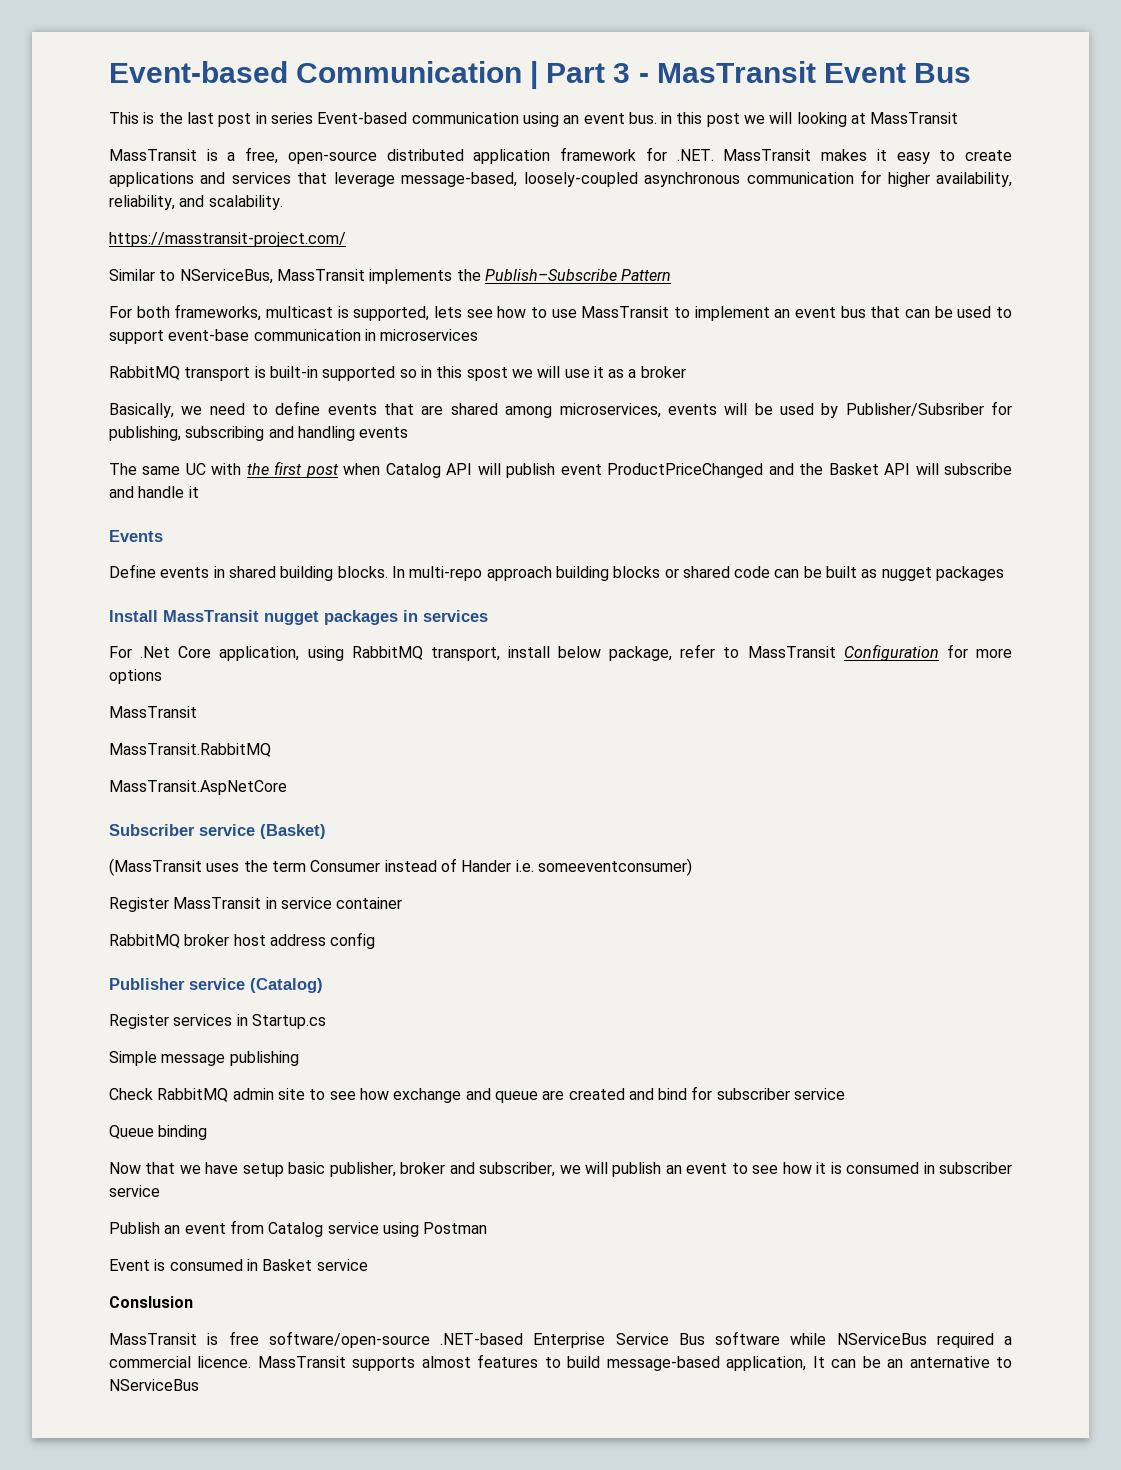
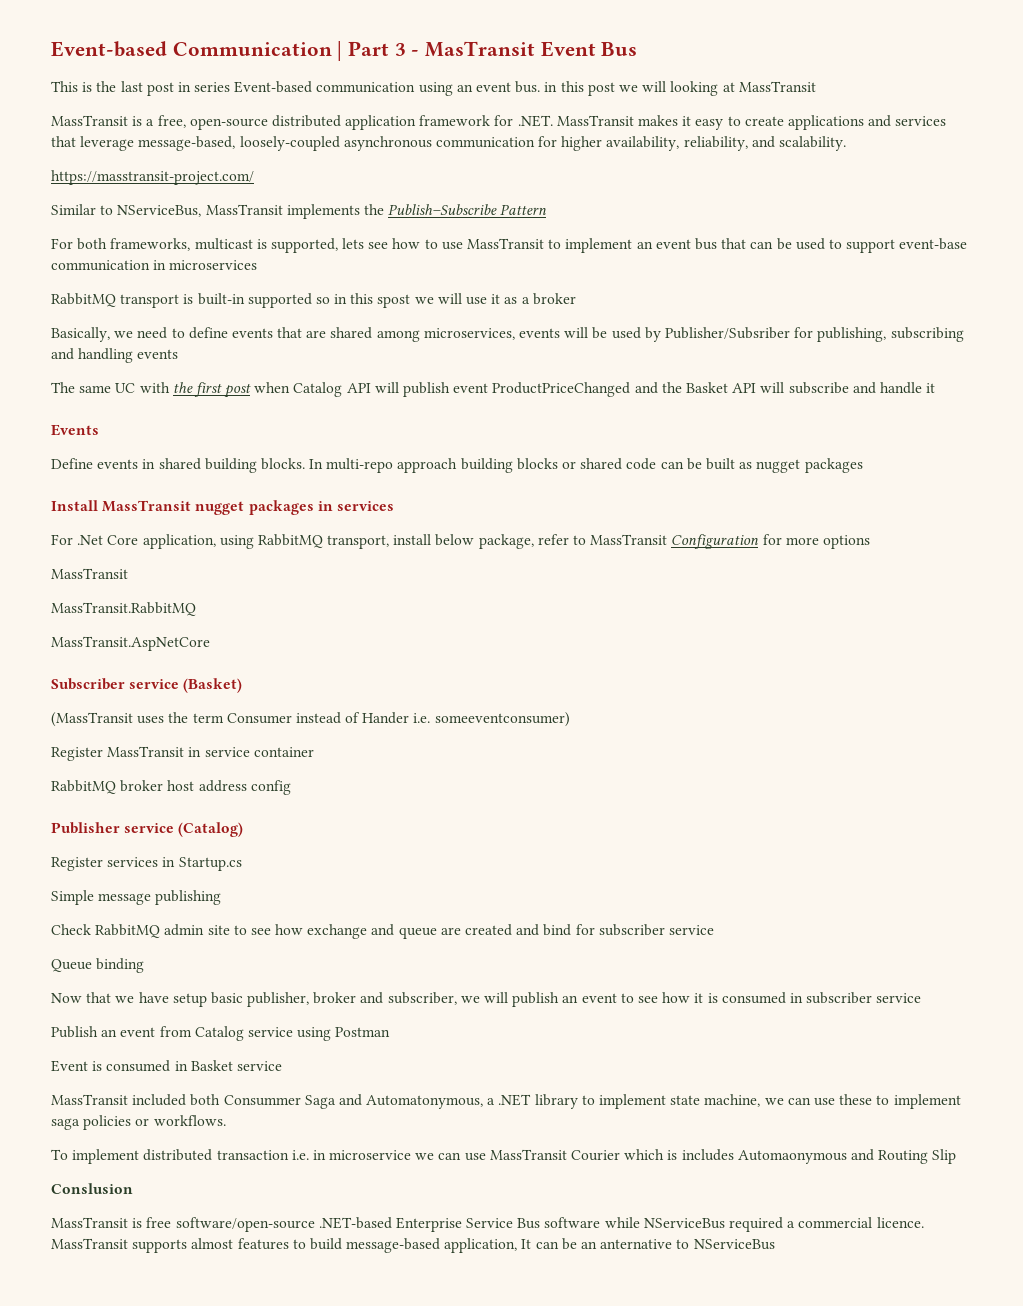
(368, 1265) none -> [51,1094,961,1109] [51,1115,226,1130] [51,1149,957,1164] // MassTransit included both Consummer Saga and Automatonymous, a .NET library to implement state machine, we can use these to implement saga policies or workflows. // To implement distributed transaction i.e. in microservice we can use MassTransit Courier which is includes Automaonymous and Routing Slip

